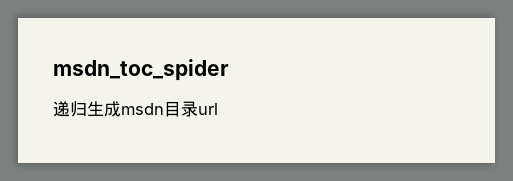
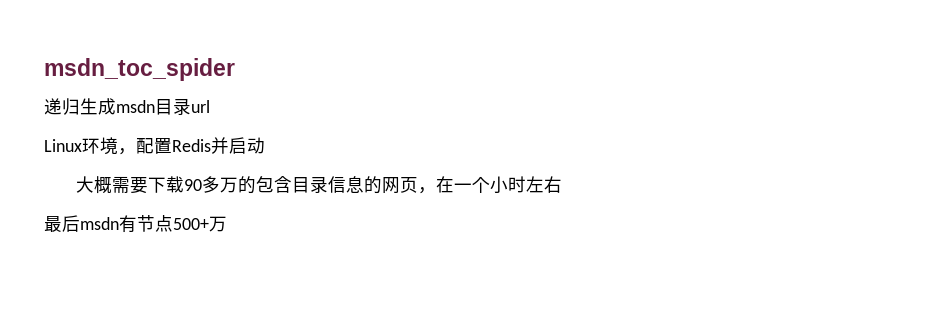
(218, 109) none -> [44,137,265,155] [76,176,563,194] [44,215,227,233] // Linux环境，配置Redis并启动 // 大概需要下载90多万的包含目录信息的网页，在一个小时左右 // 最后msdn有节点500+万

